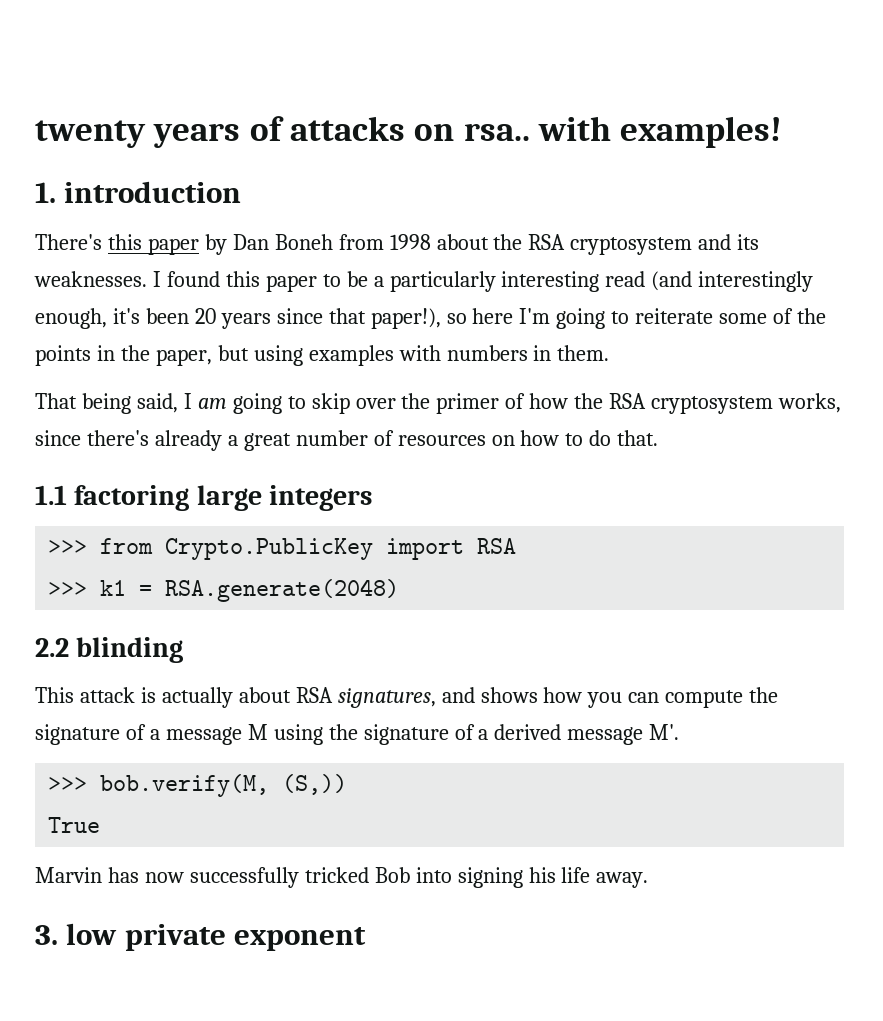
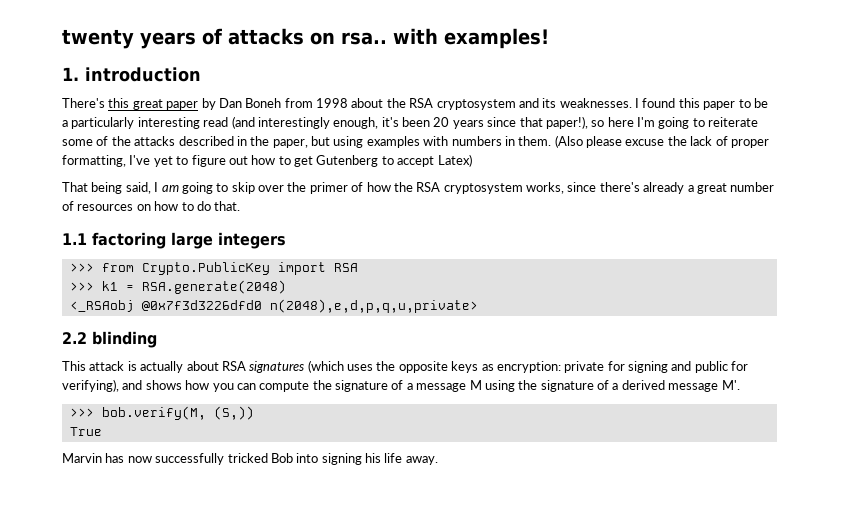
(142, 242) none -> [132,99,163,110] great
[35,345,91,366] points -> [134,136,234,146] attacks described
(610, 353) none -> [554,135,769,148] [62,154,472,167] (Also please excuse the lack of proper formatting, I've yet to figure out how to get Gutenberg to accept Latex)
(400, 590) none -> [69,299,478,313] // <_RSAobj @0x7f3d3226dfd0 n(2048),e,d,p,q,u,private>
[337,688,436,708] signatures, -> [249,360,749,373] [62,379,119,392] signatures (which uses the opposite keys as encryption: private for signing and public for verifying),
[35,923,367,951] // 3. low private exponent -> (438, 460) none

